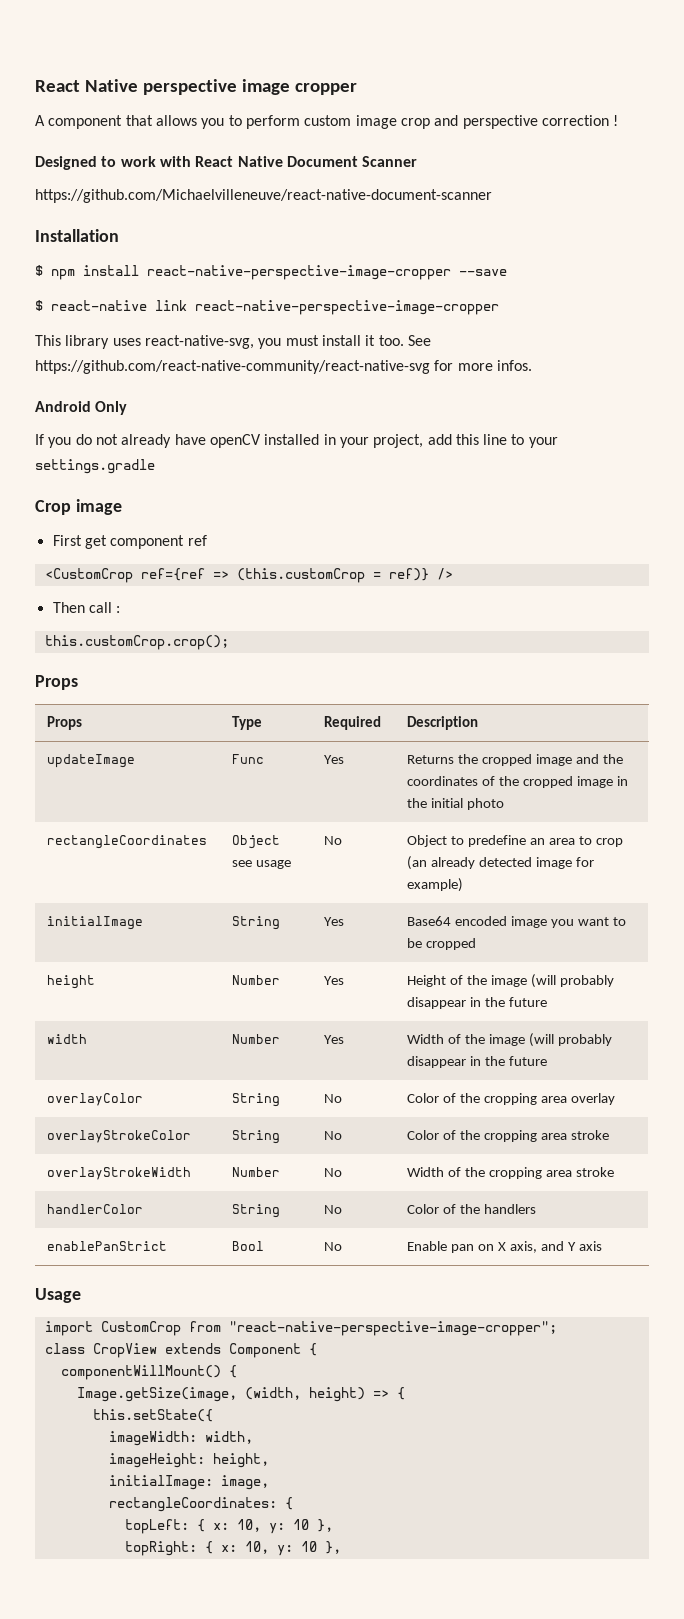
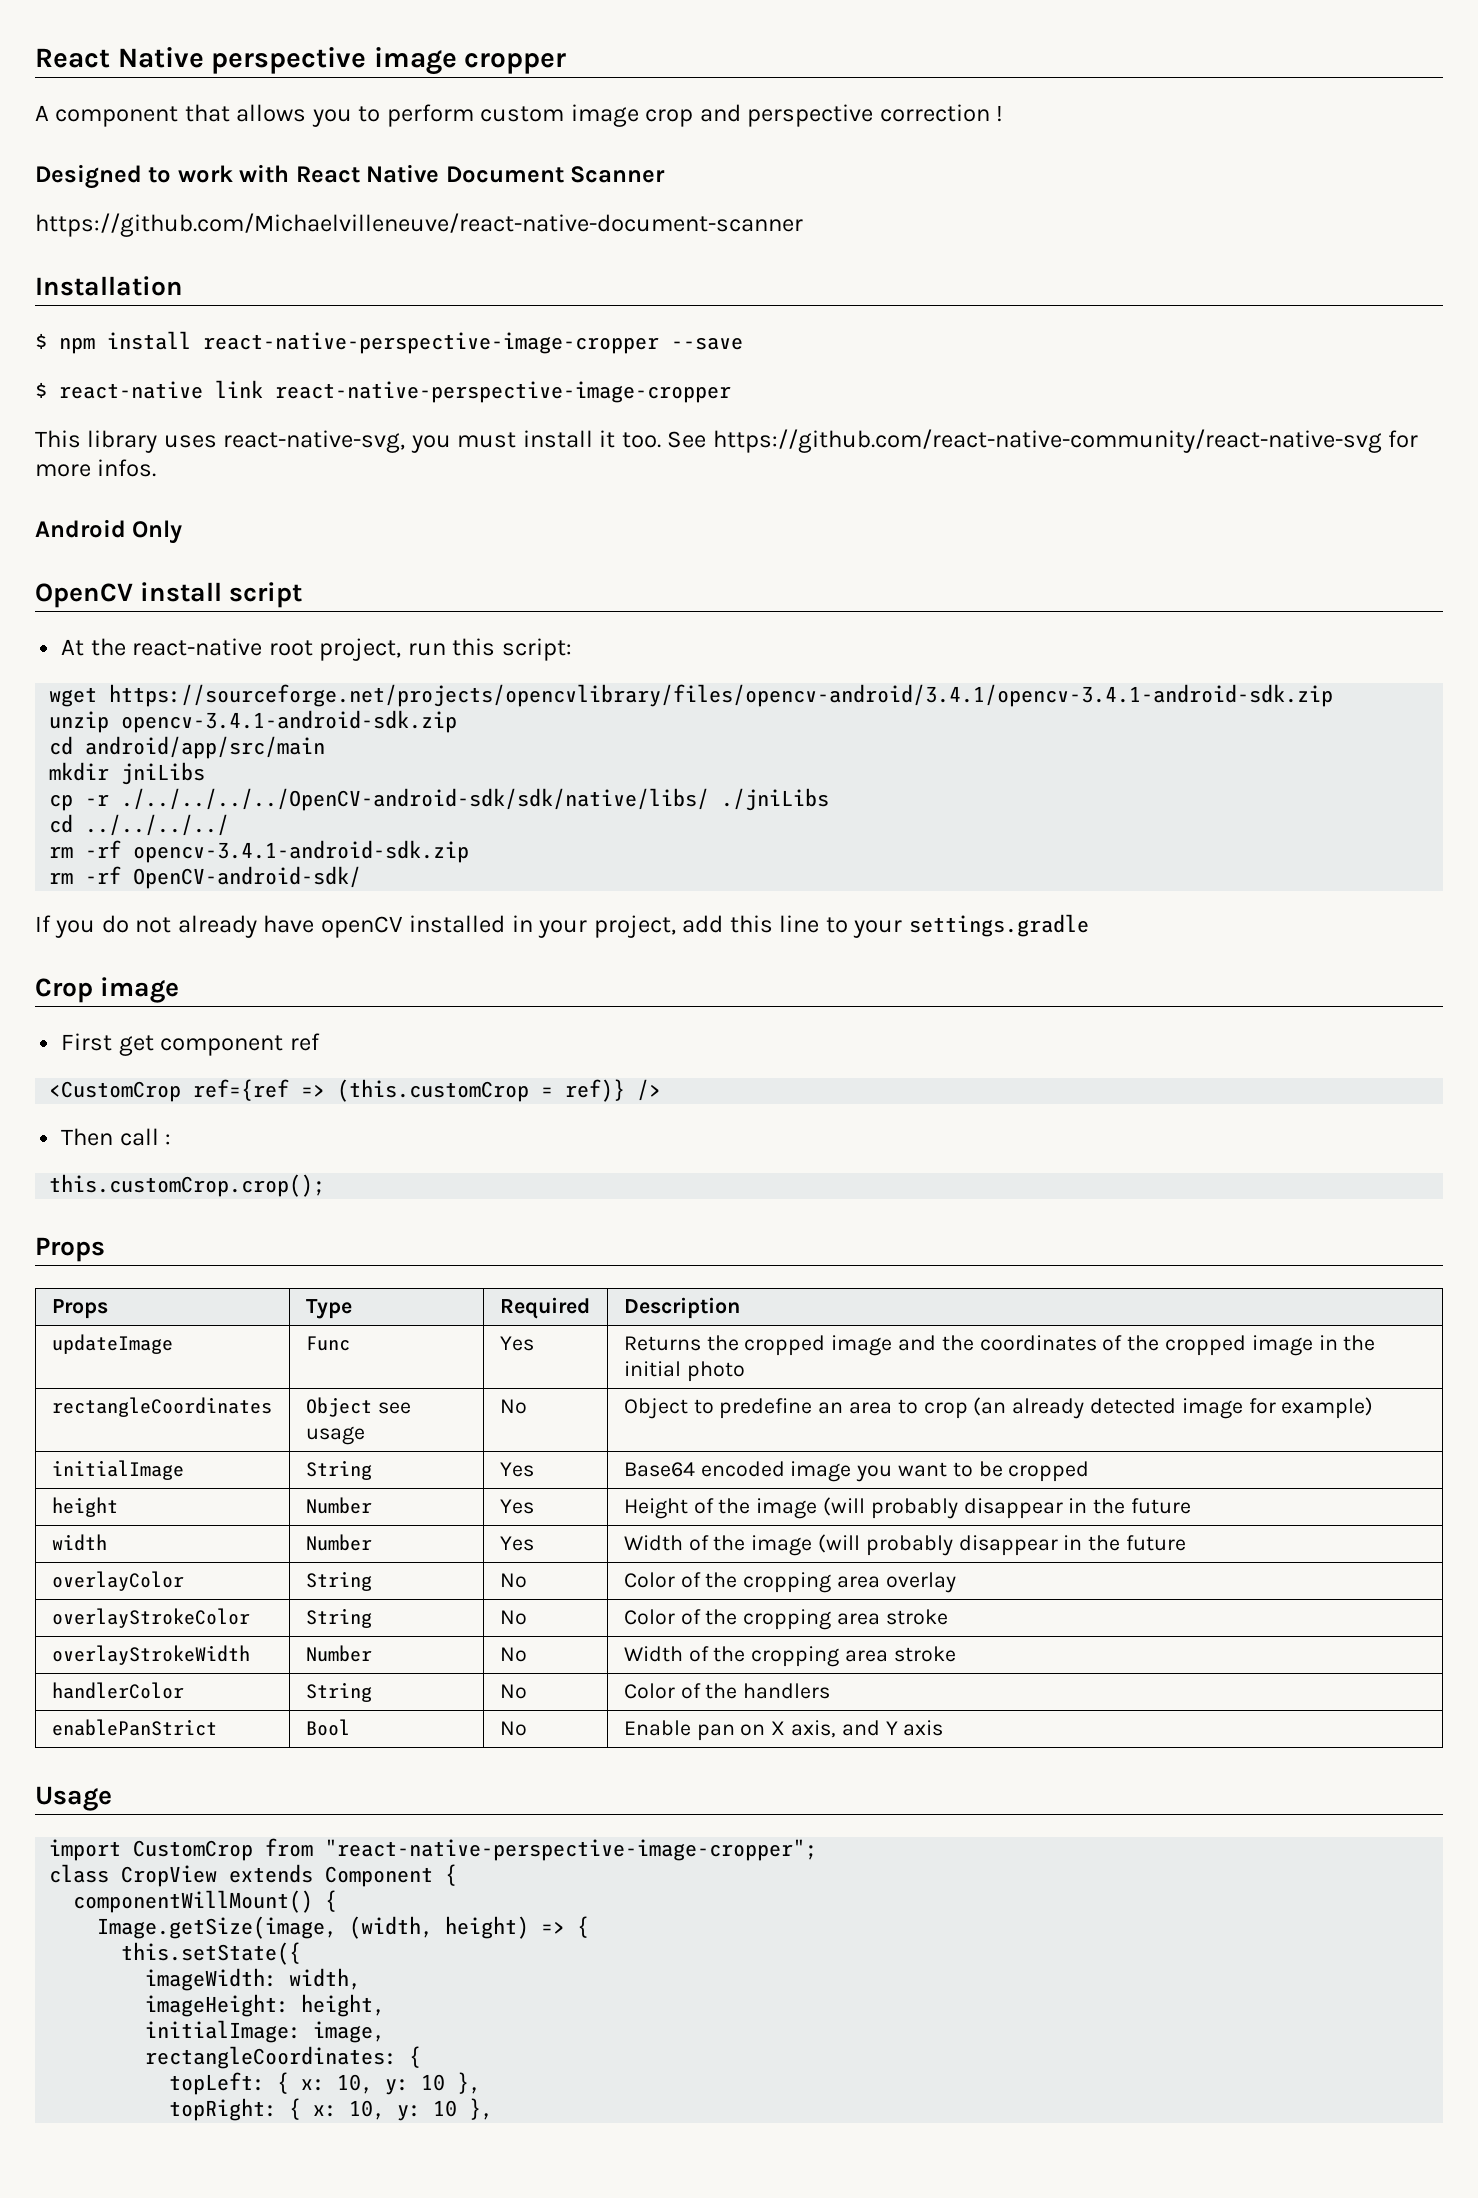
(128, 408) none -> [35,582,303,608] [61,638,572,661] [49,684,1334,707] [49,710,458,733] [49,736,326,759] [49,762,206,785] [49,788,830,811] [49,814,230,836] [49,840,470,863] [49,866,362,889] // OpenCV install script // At the react-native root project, run this script: // wget https://sourceforge.net/projects/opencvlibrary/files/opencv-android/3.4.1/opencv-3.4.1-android-sdk.zip // unzip opencv-3.4.1-android-sdk.zip // cd android/app/src/main // mkdir jniLibs // cp -r ./../../../../OpenCV-android-sdk/sdk/native/libs/ ./jniLibs // cd ../../../../ // rm -rf opencv-3.4.1-android-sdk.zip // rm -rf OpenCV-android-sdk/

